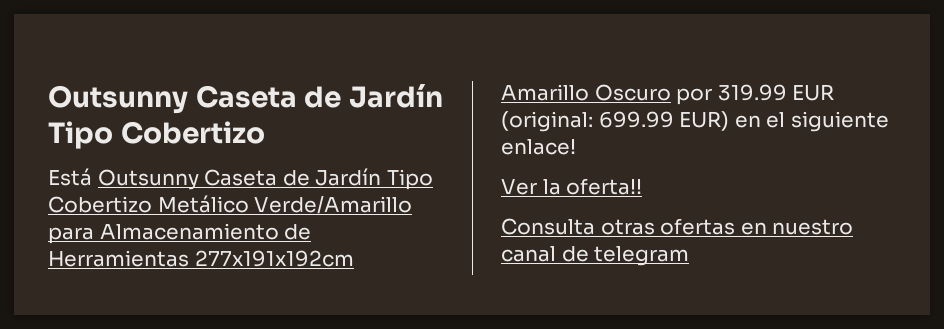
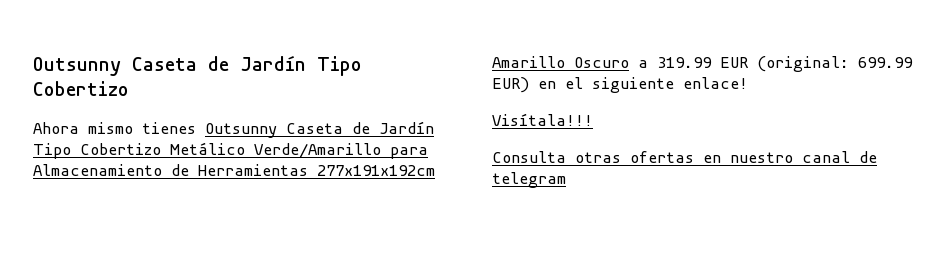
[48,168,92,186] Está -> [33,122,196,134] Ahora mismo tienes
[676,88,713,105] por -> [638,60,648,68] a
[501,178,643,195] Ver la oferta!! -> [492,113,593,126] Visítala!!!

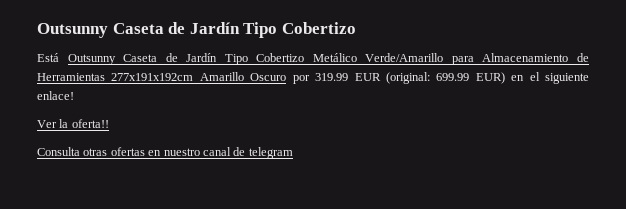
[33,122,196,134] Ahora mismo tienes -> [37,53,59,62] Está
[638,60,648,68] a -> [292,75,310,84] por
[492,113,593,126] Visítala!!! -> [37,119,109,128] Ver la oferta!!

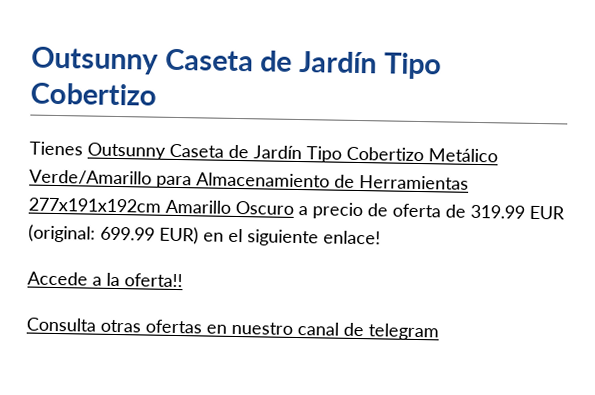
[37,53,59,62] Está -> [29,141,83,156] Tienes
[292,75,310,84] por -> [298,202,466,220] a precio de oferta de
[37,120,57,128] Ver -> [27,271,102,286] Accede a

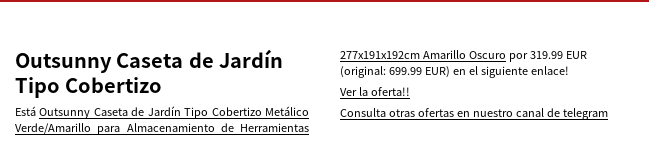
[29,141,83,156] Tienes -> [15,106,36,116] Está
[298,202,466,220] a precio de oferta de -> [508,53,528,62] por
[27,271,102,286] Accede a -> [340,88,357,96] Ver

